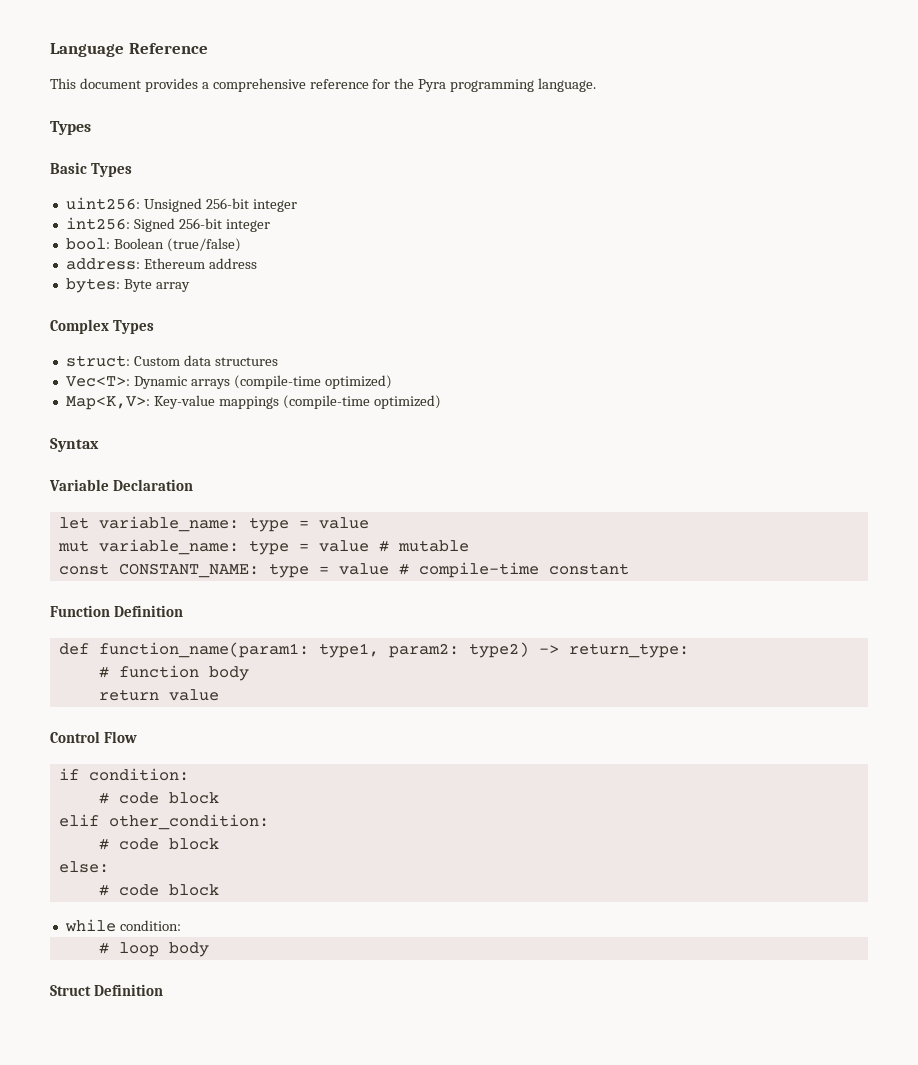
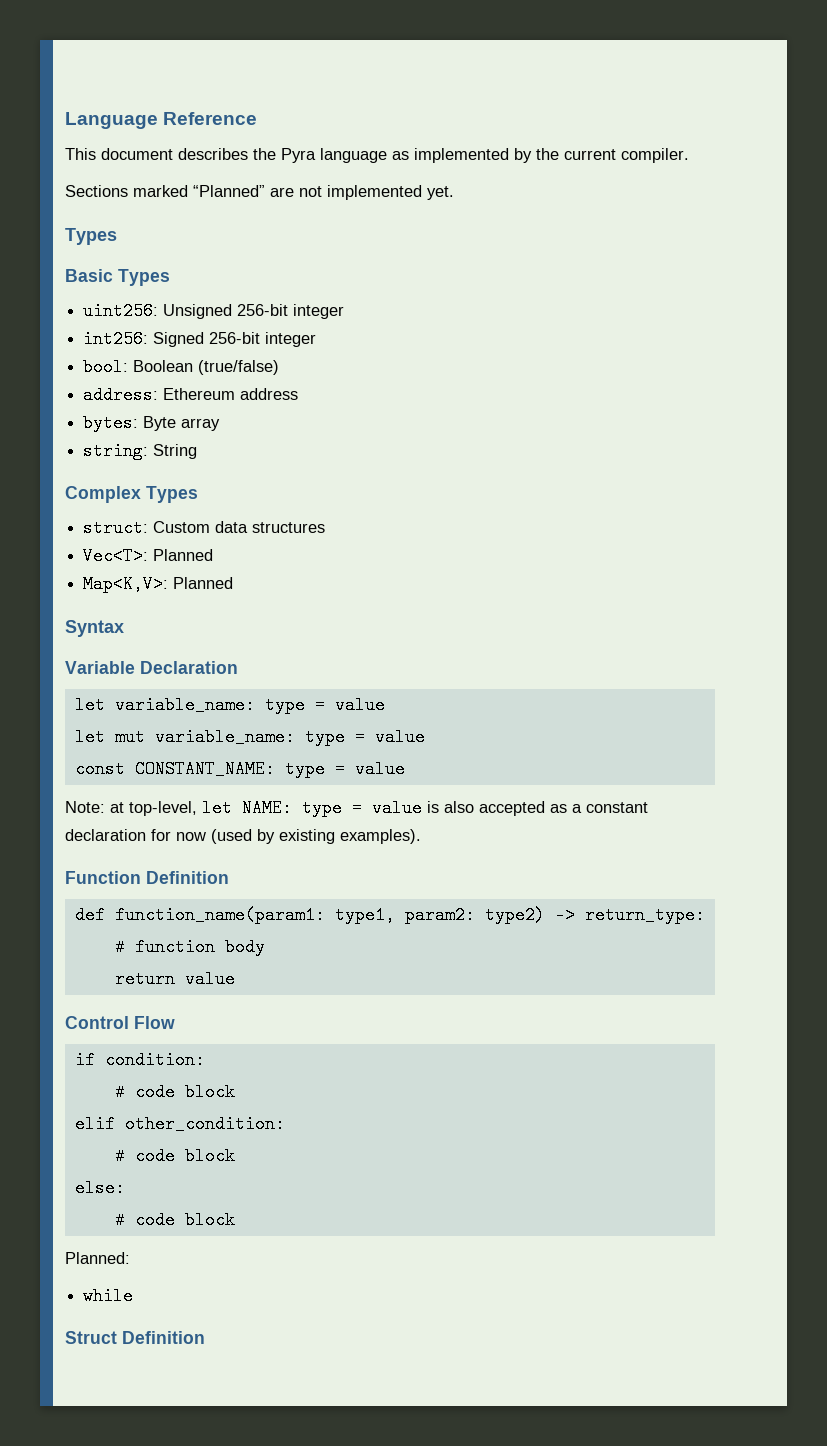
[144,78,597,92] provides a comprehensive reference for the Pyra programming language. -> [178,148,689,163] [65,185,454,200] describes the Pyra language as implemented by the current compiler. // Sections marked “Planned” are not implemented yet.
(190, 287) none -> [83,442,198,460] // string: String
[133,375,392,389] [65,395,441,410] Dynamic arrays (compile-time optimized) // Map<K,V>: Key-value mappings (compile-time optimized) -> [153,549,214,561] [83,575,234,593] Planned // Map<K,V>: Planned
(369, 523) none -> [74,728,105,746] let
[378,540,469,552] # mutable -> (425, 737) none
[398,562,629,578] # compile-time constant -> [65,799,648,817] [65,829,421,844] // Note: at top-level, let NAME: type = value is also accepted as a constant declaration for now (used by existing examples).
(219, 890) none -> [65,1252,130,1264] // Planned:
[119,920,181,931] [98,942,209,957] condition: // # loop body -> (134, 1296) none

